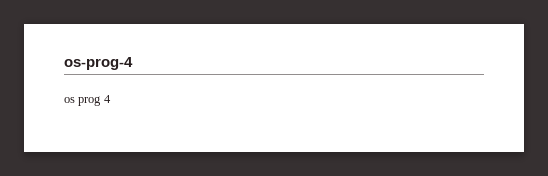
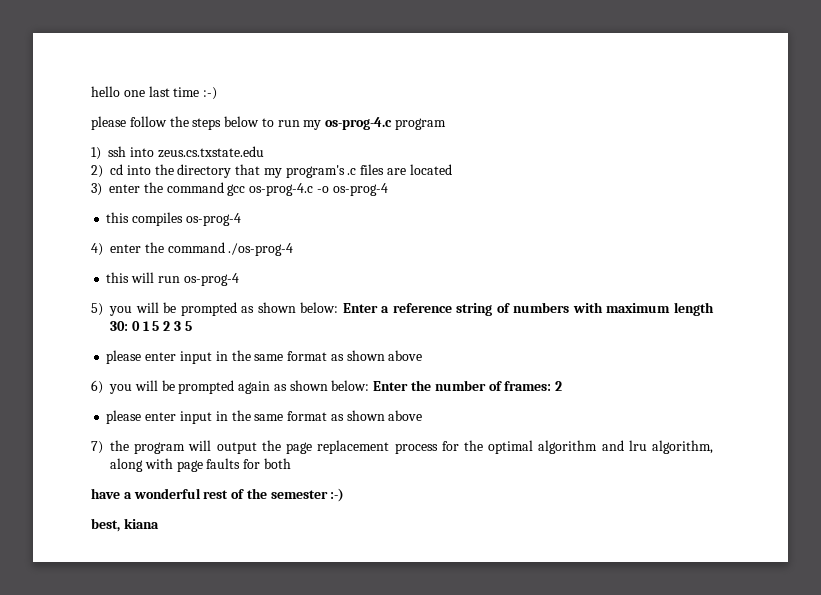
[64,57,133,70] [64,95,111,106] os-prog-4 // os prog 4 -> [91,86,218,100] [91,116,447,130] [91,146,264,160] [91,164,452,178] [91,182,388,196] [106,212,241,226] [91,242,294,256] [106,272,239,286] [91,302,714,316] [110,321,192,331] [106,350,423,364] [91,380,563,394] [106,410,423,424] [91,440,713,454] [110,458,291,472] [91,488,345,502] [91,518,159,532] hello one last time :-) // please follow the steps below to run my os-prog-4.c program // 1) ssh into zeus.cs.txstate.edu // 2) cd into the directory that my program's .c files are located // 3) enter the command gcc os-prog-4.c -o os-prog-4 // this compiles os-prog-4 // 4) enter the command ./os-prog-4 // this will run os-prog-4 // 5) you will be prompted as shown below: Enter a reference string of numbers with maximum length 30: 0 1 5 2 3 5 // please enter input in the same format as shown above // 6) you will be prompted again as shown below: Enter the number of frames: 2 // please enter input in the same format as shown above // 7) the program will output the page replacement process for the optimal algorithm and lru algorithm, along with page faults for both // have a wonderful rest of the semester :-) // best, kiana

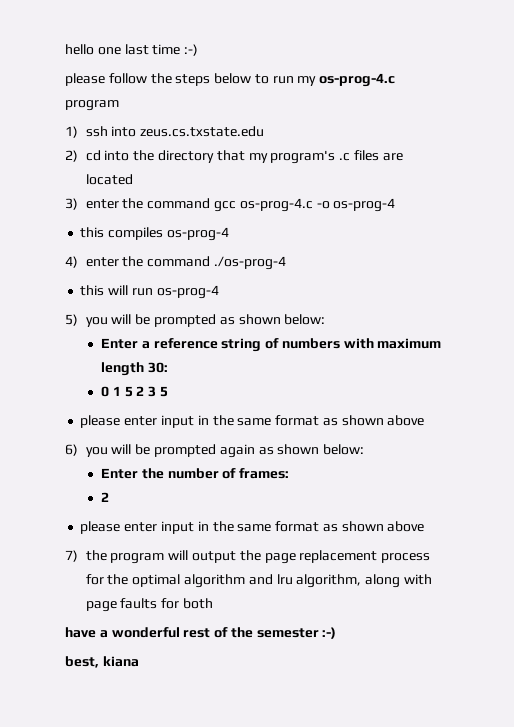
(339, 307) none -> (326, 319) //
(128, 326) none -> (168, 367) //
(370, 385) none -> (365, 449) //
(552, 386) none -> (290, 473) //

